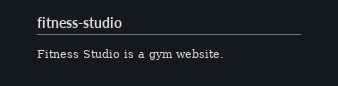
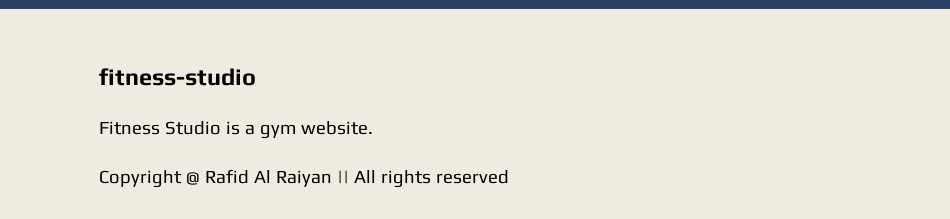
(224, 53) none -> [99,169,509,188] // Copyright @ Rafid Al Raiyan || All rights reserved

